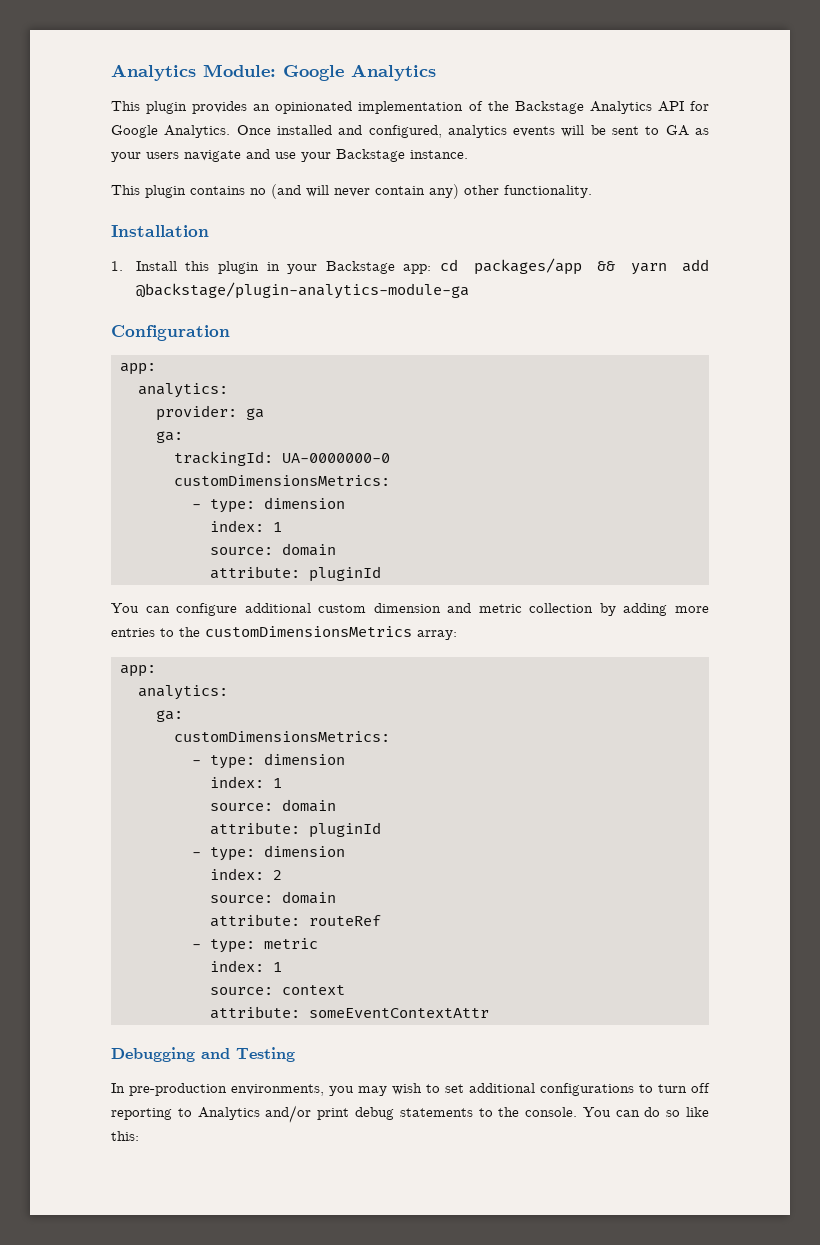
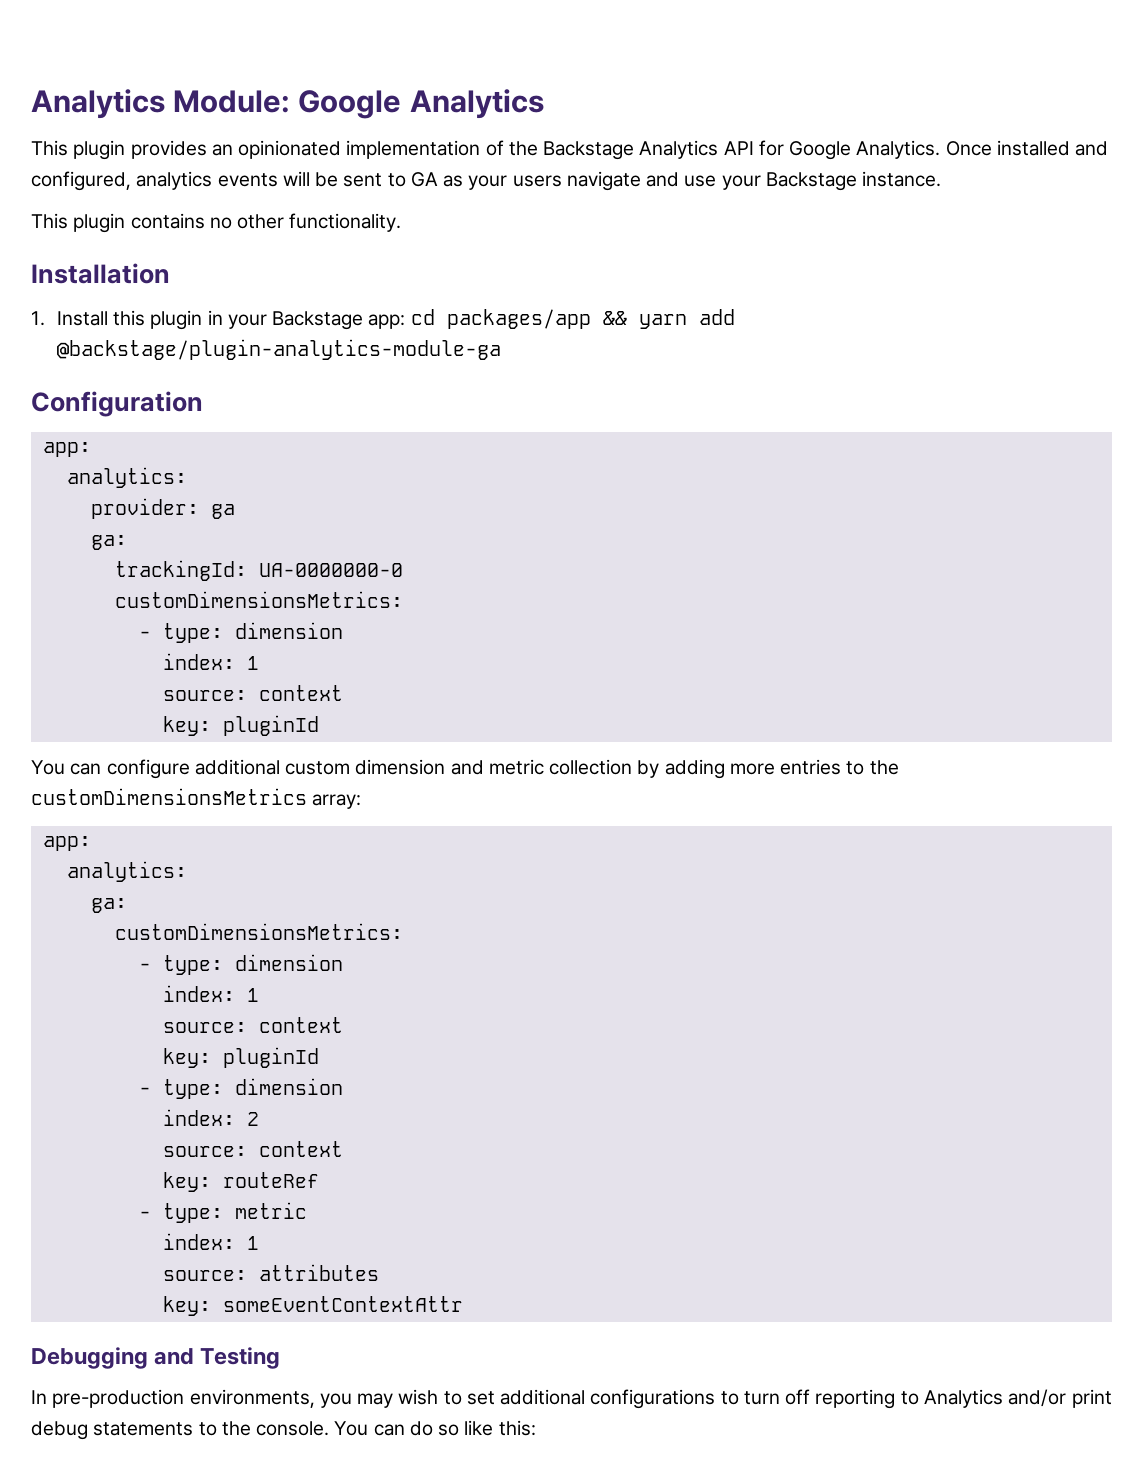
[271,184,459,199] (and will never contain any) -> (232, 223) none
[282,543,336,556] [210,566,300,579] domain // attribute: -> [258,685,343,701] [162,716,211,736] context // key:
[282,799,336,812] [210,822,300,835] domain // attribute: -> [258,1017,343,1033] [162,1048,211,1068] context // key:
[282,891,336,904] [210,914,300,927] domain // attribute: -> [258,1141,343,1157] [162,1172,211,1192] context // key:
[282,985,345,995] [210,1006,300,1019] context // attribute: -> [258,1264,379,1281] [162,1296,211,1316] attributes // key:

